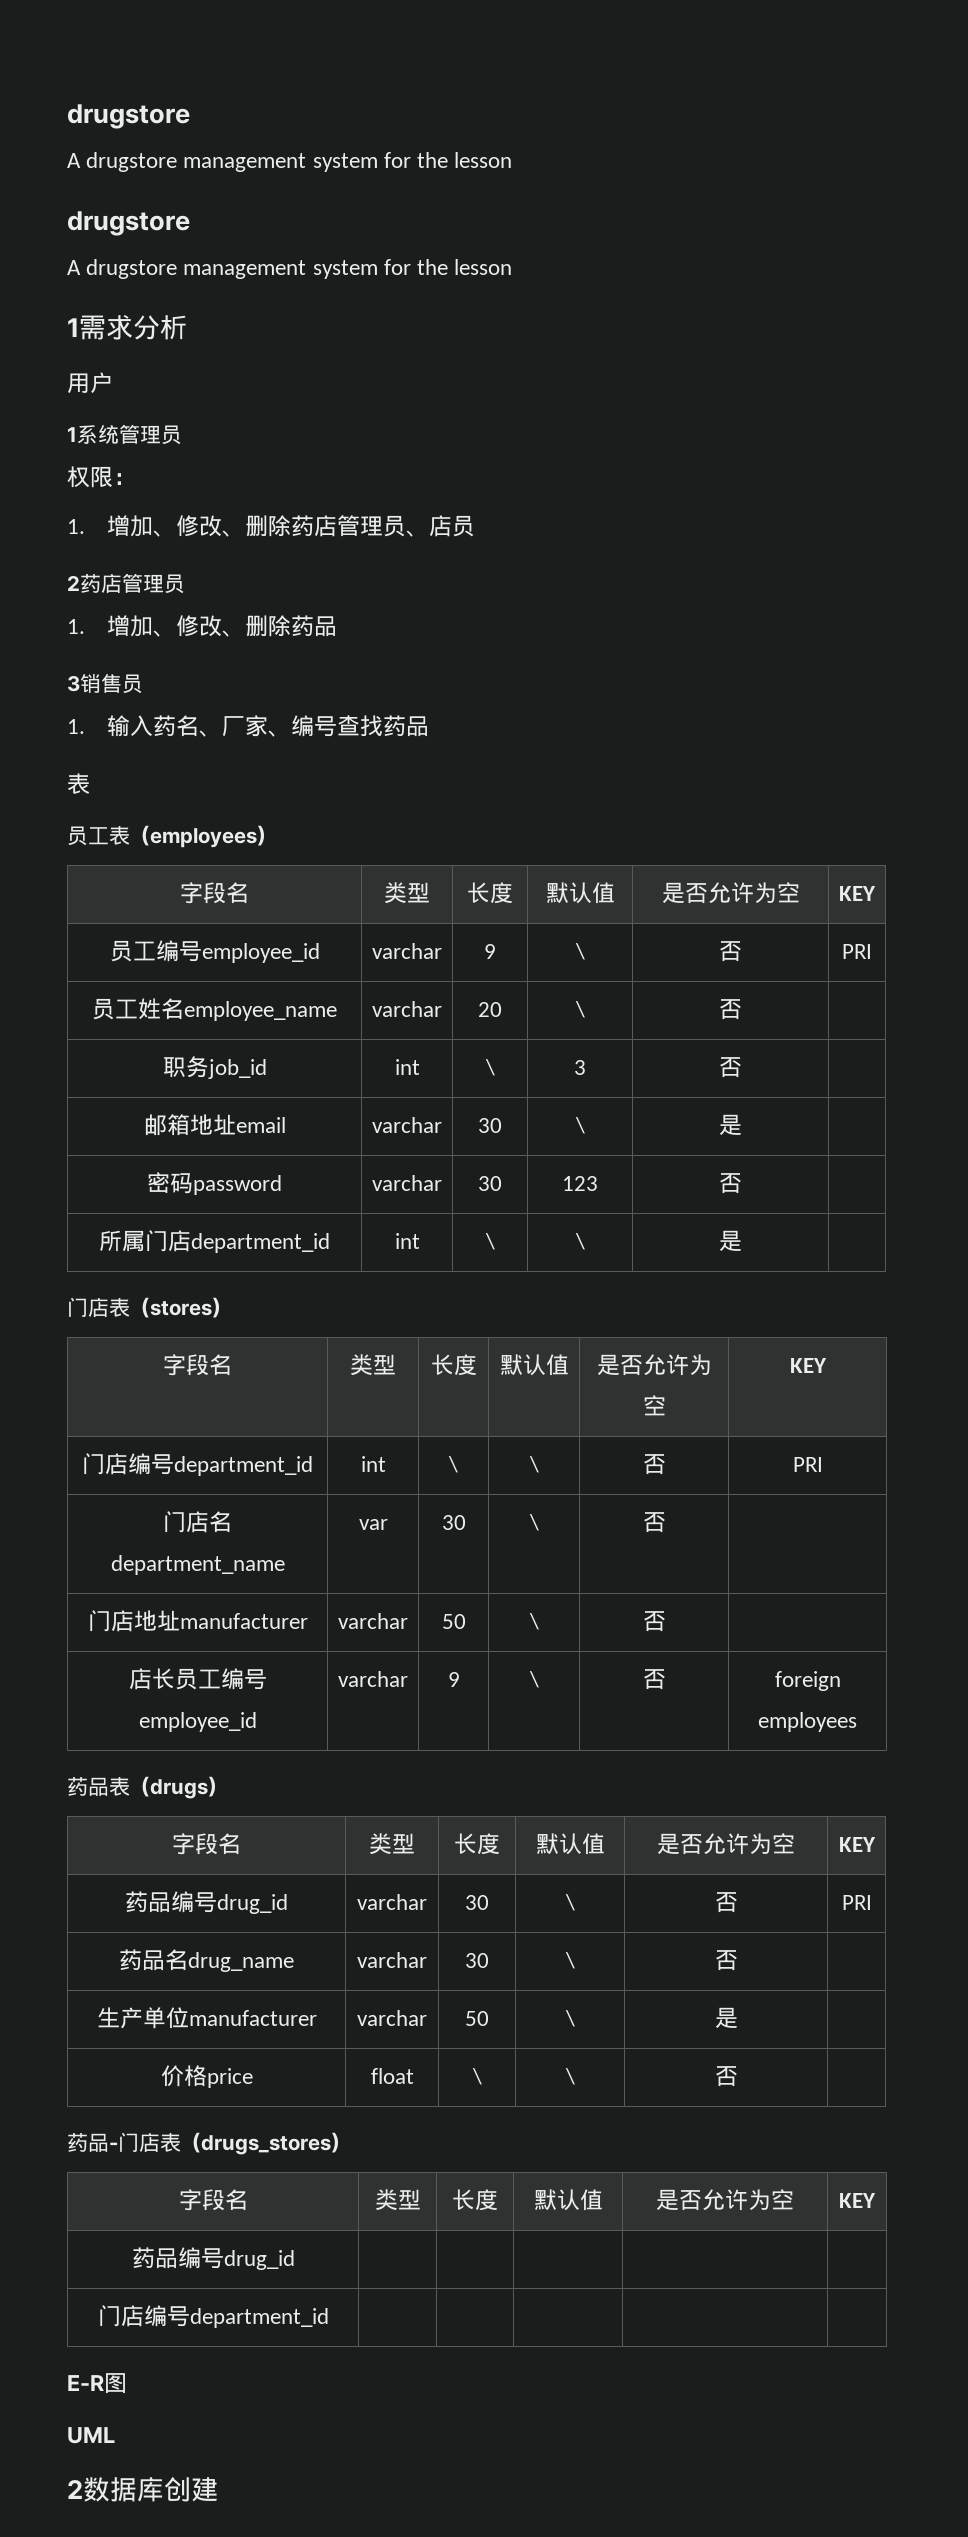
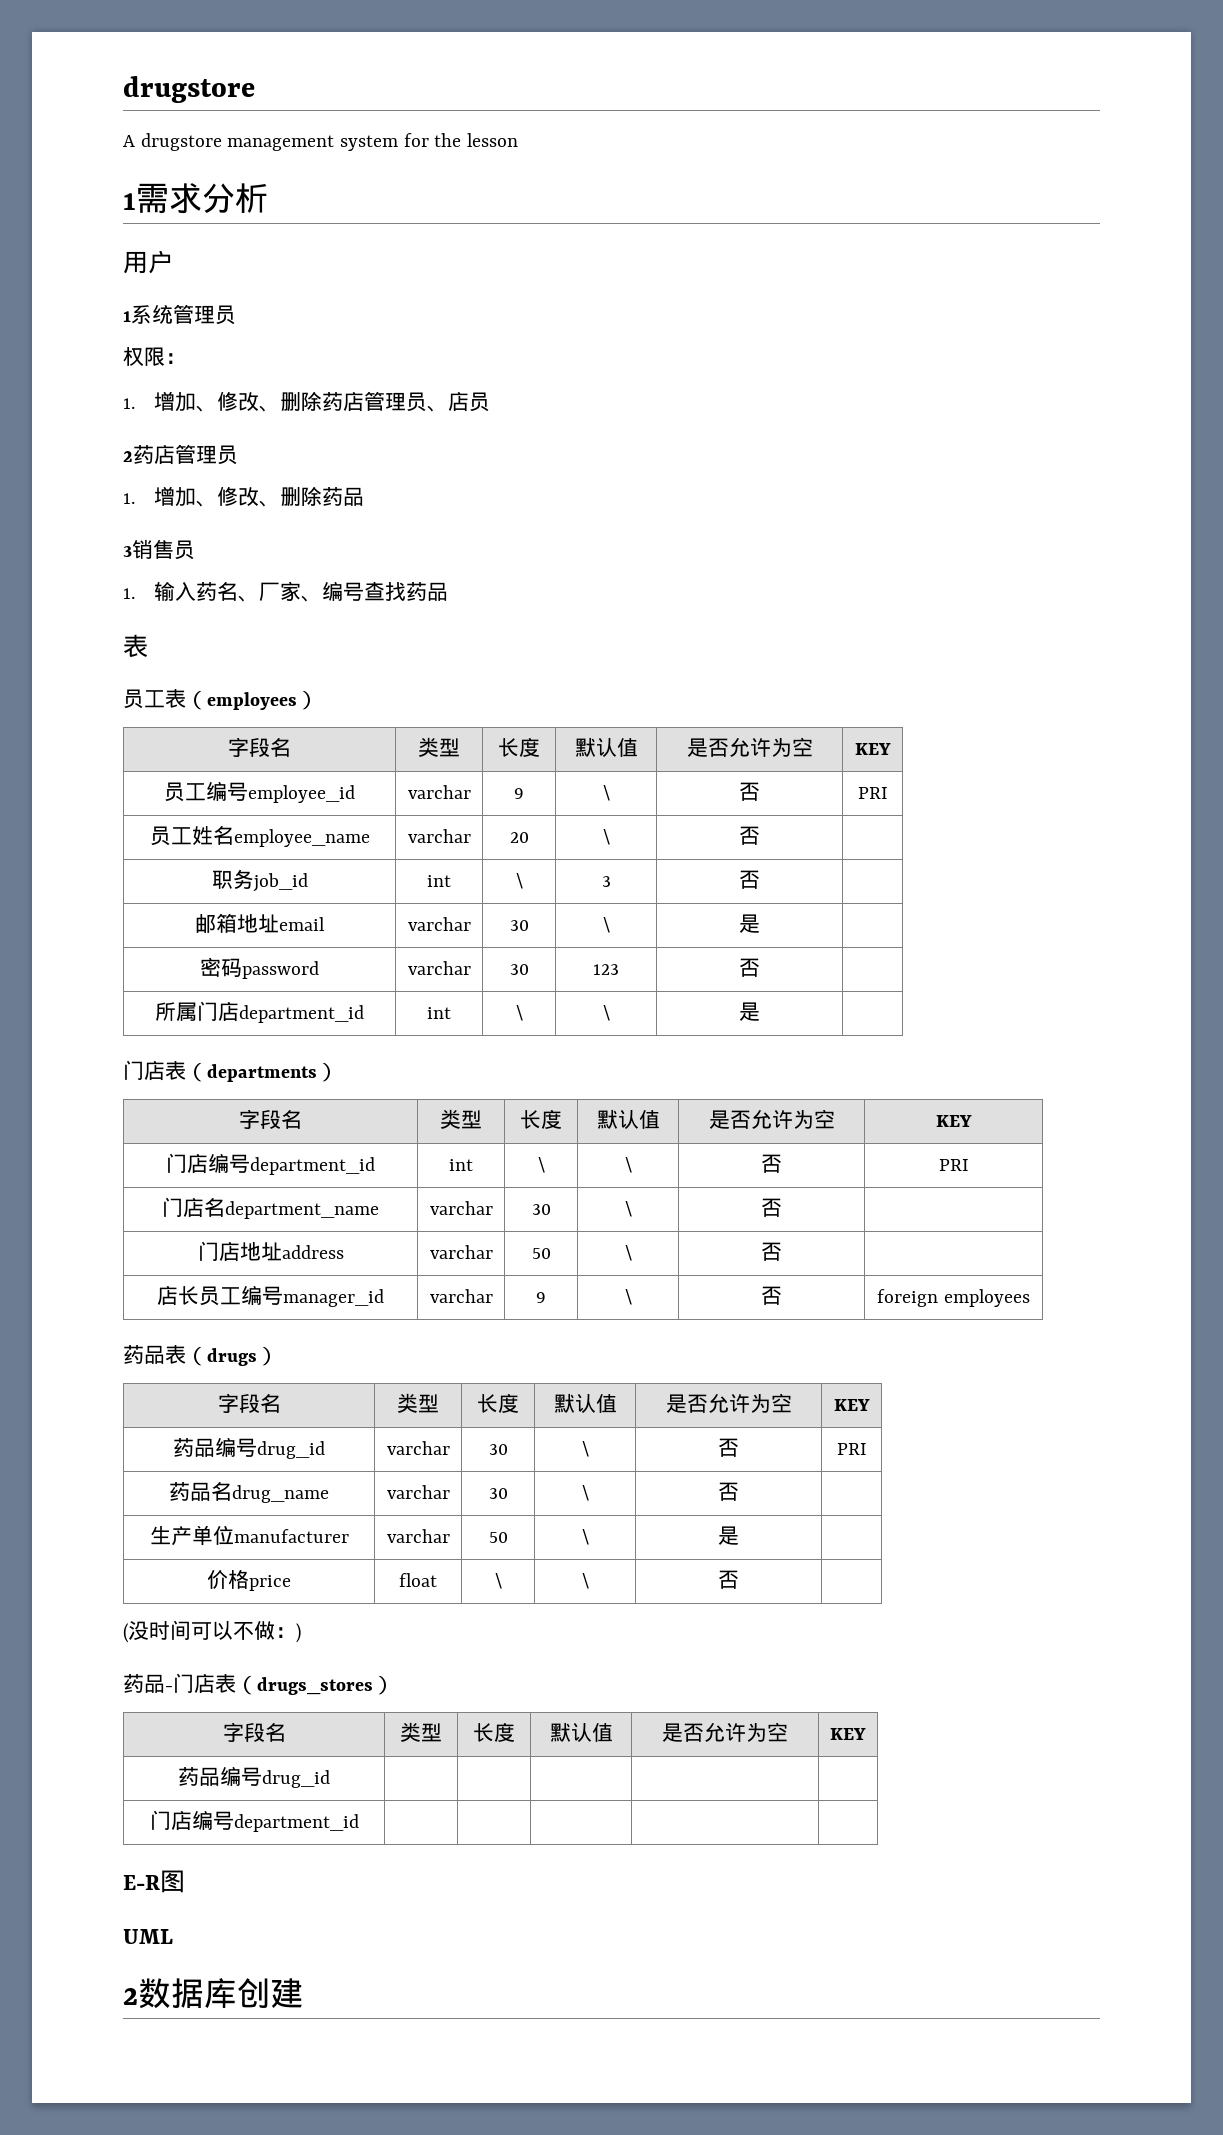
[67,104,190,129] [67,152,513,172] [67,211,190,236] [67,259,513,279] drugstore // A drugstore management system for the lesson // drugstore // A drugstore management system for the lesson -> [123,76,255,103] [123,133,519,151] drugstore // A drugstore management system for the lesson
[150,1301,212,1316] stores -> [207,1064,317,1082] departments
[358,1519,388,1530] var -> [429,1201,493,1215] varchar
[179,1613,308,1629] manufacturer -> [281,1245,344,1259] address
[138,1712,257,1732] employee_id -> [283,1289,384,1307] manager_id
(738, 2076) none -> [123,1620,301,1643] // (没时间可以不做：)

